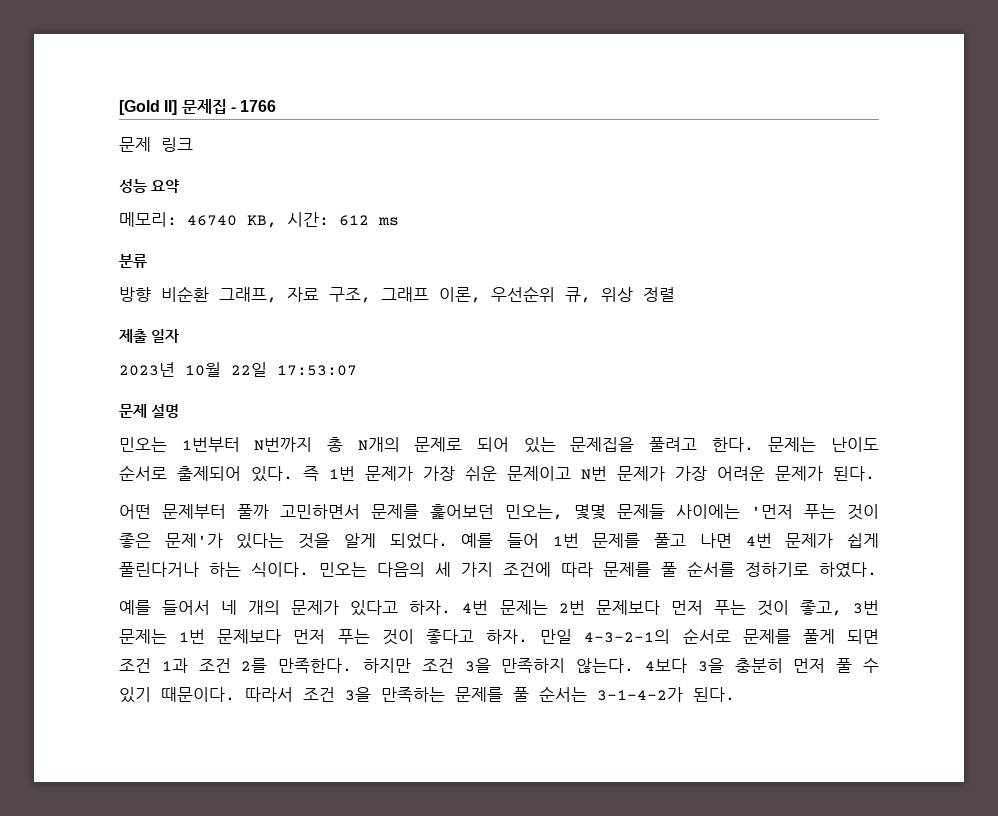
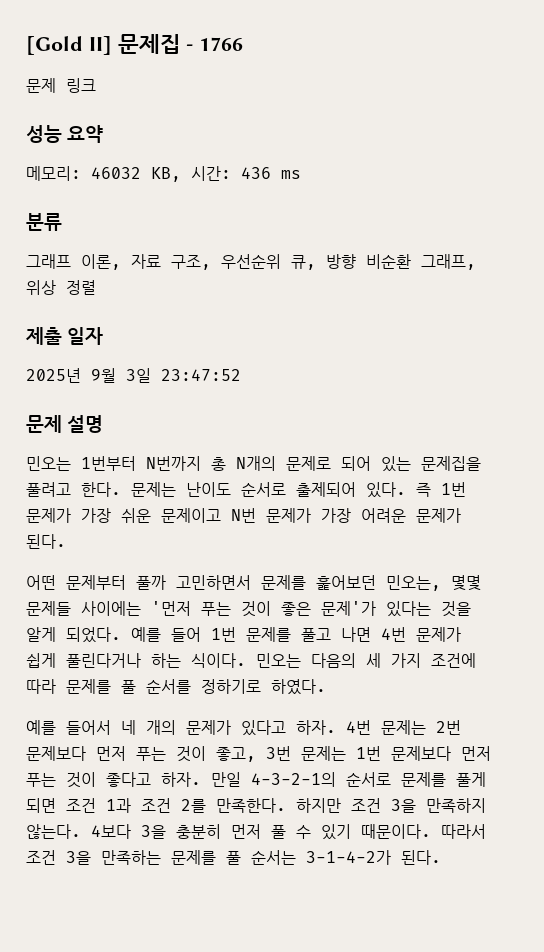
[187,215,237,226] 46740 -> [91,167,141,179] 46032
[339,215,369,226] 612 -> [241,167,271,179] 436
[119,286,591,303] 방향 비순환 그래프, 자료 구조, 그래프 이론, 우선순위 큐, -> [26,254,476,270] 그래프 이론, 자료 구조, 우선순위 큐, 방향 비순환 그래프,
[119,362,357,377] 2023년 10월 22일 17:53:07 -> [26,368,241,383] 2025년 9월 3일 23:47:52

